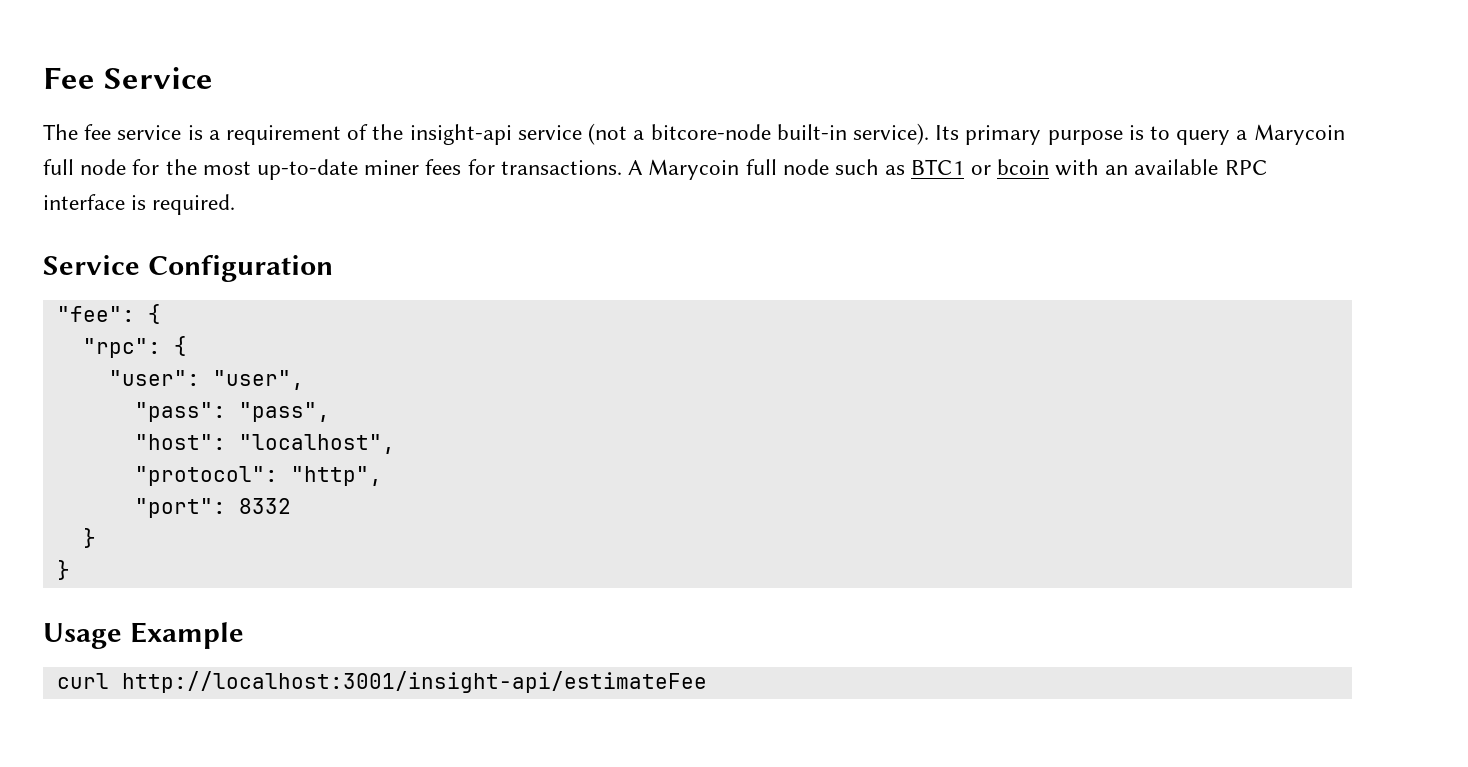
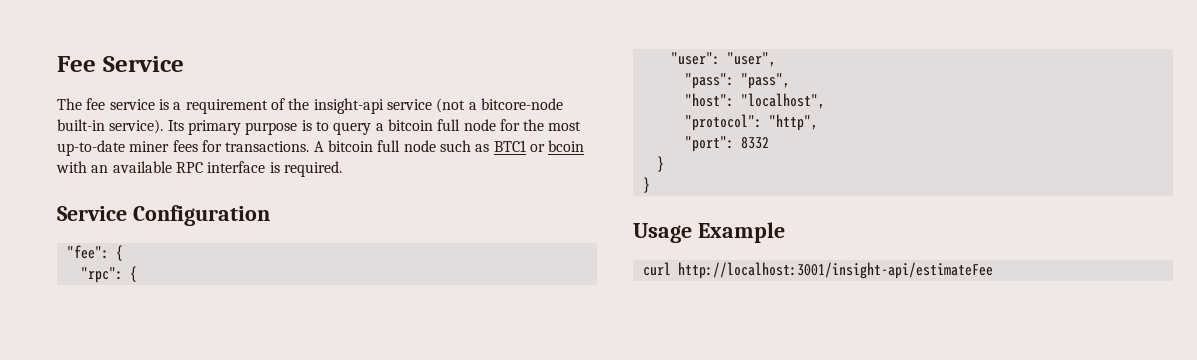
[1253,124,1345,145] Marycoin -> [387,119,433,131] bitcoin
[648,159,740,180] Marycoin -> [327,140,373,152] bitcoin

